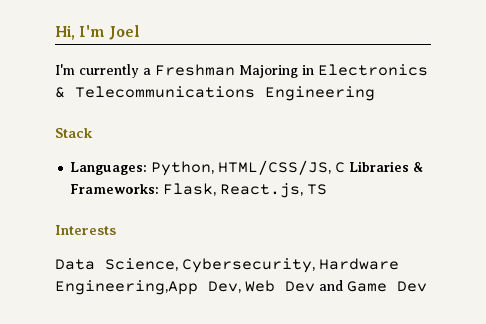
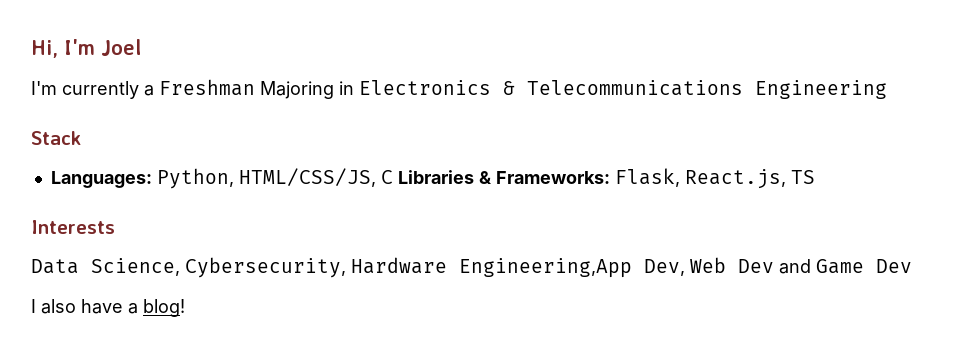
(427, 286) none -> [31,299,185,317] // I also have a blog!

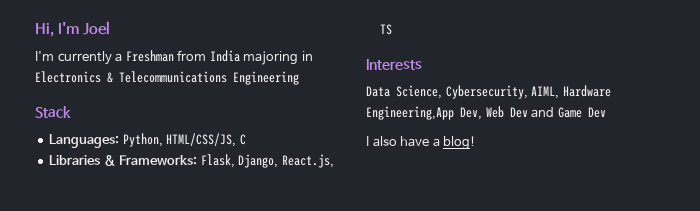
[260,81,334,99] Majoring -> [177,50,299,65] from India majoring
(393, 177) none -> (246, 139) //
(680, 177) none -> [238,154,279,168] Django,
(346, 267) none -> [531,86,560,99] AIML,

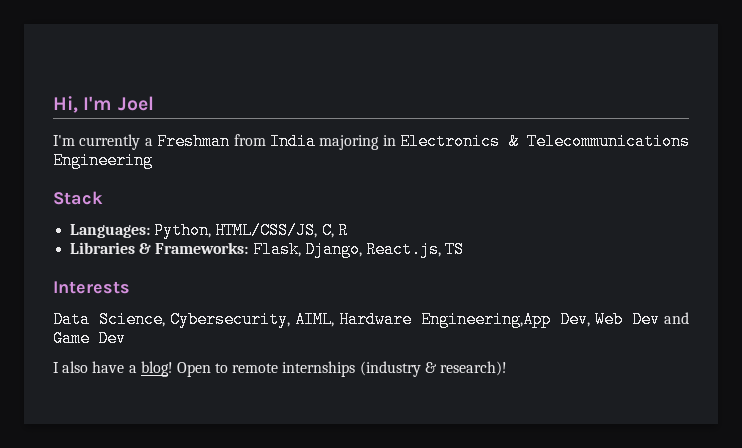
[239,134,246,145] C -> [321,222,348,239] C, R
(477, 143) none -> [176,361,508,377] Open to remote internships (industry & research)!

